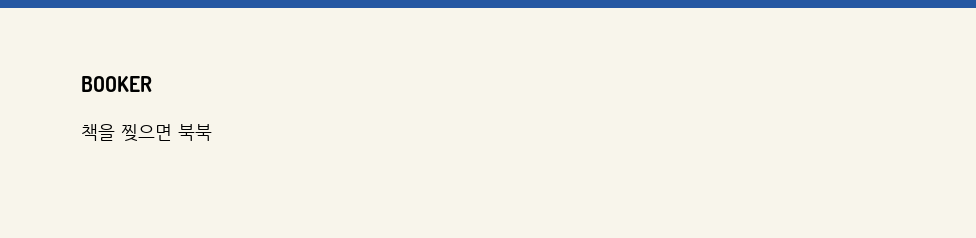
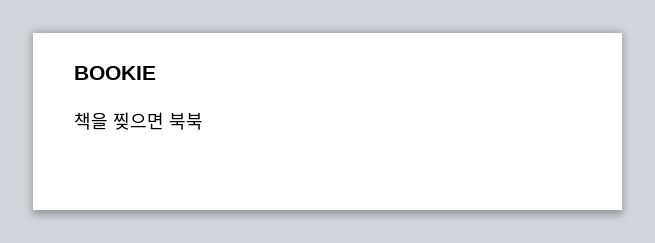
[81,76,152,92] BOOKER -> [74,66,156,80] BOOKIE

